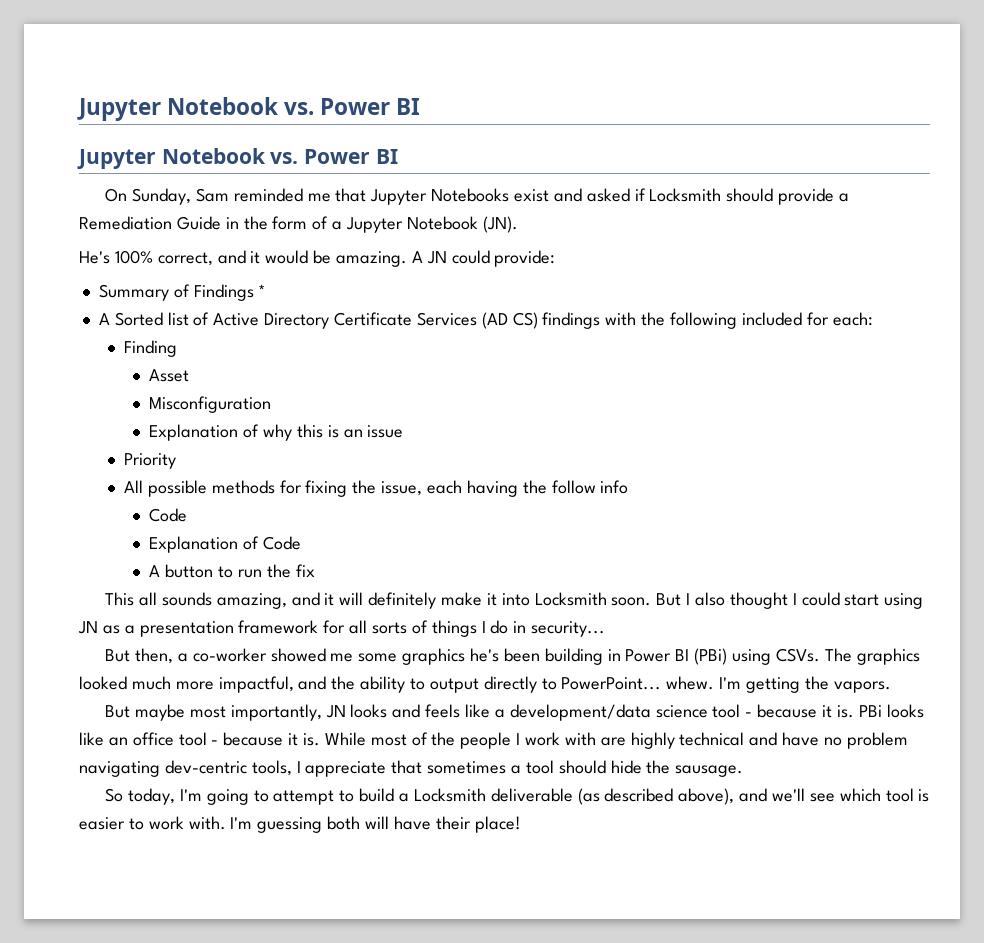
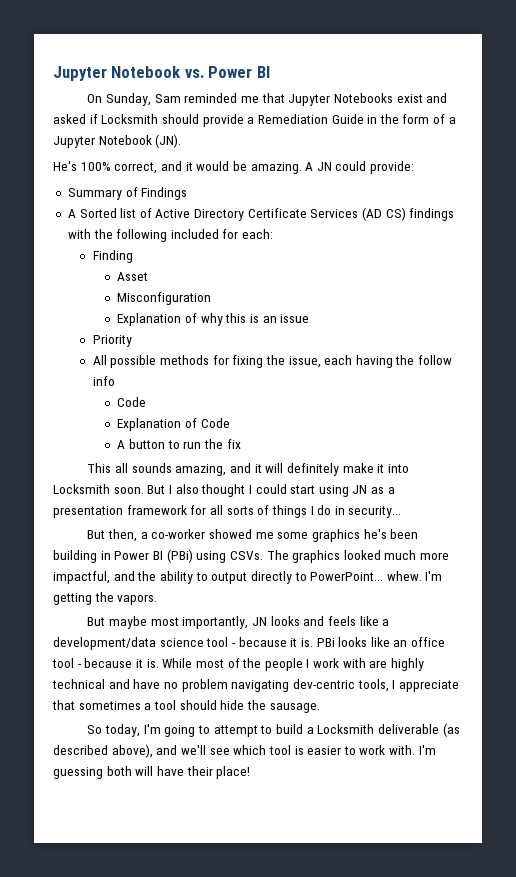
[77,97,421,121] [77,148,398,169] Jupyter Notebook vs. Power BI // Jupyter Notebook vs. Power BI -> [53,66,270,81] Jupyter Notebook vs. Power BI
[258,284,267,297] * -> (188, 193) none

